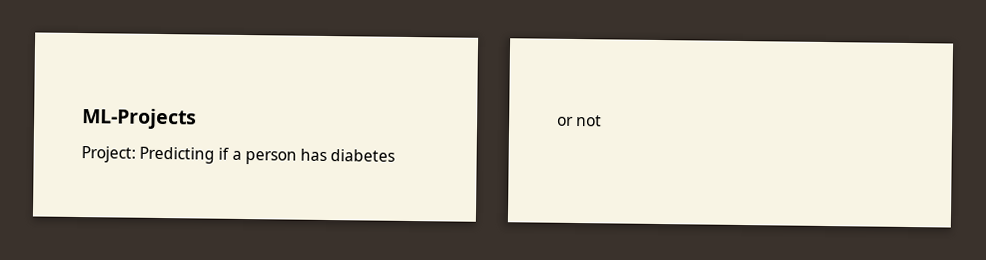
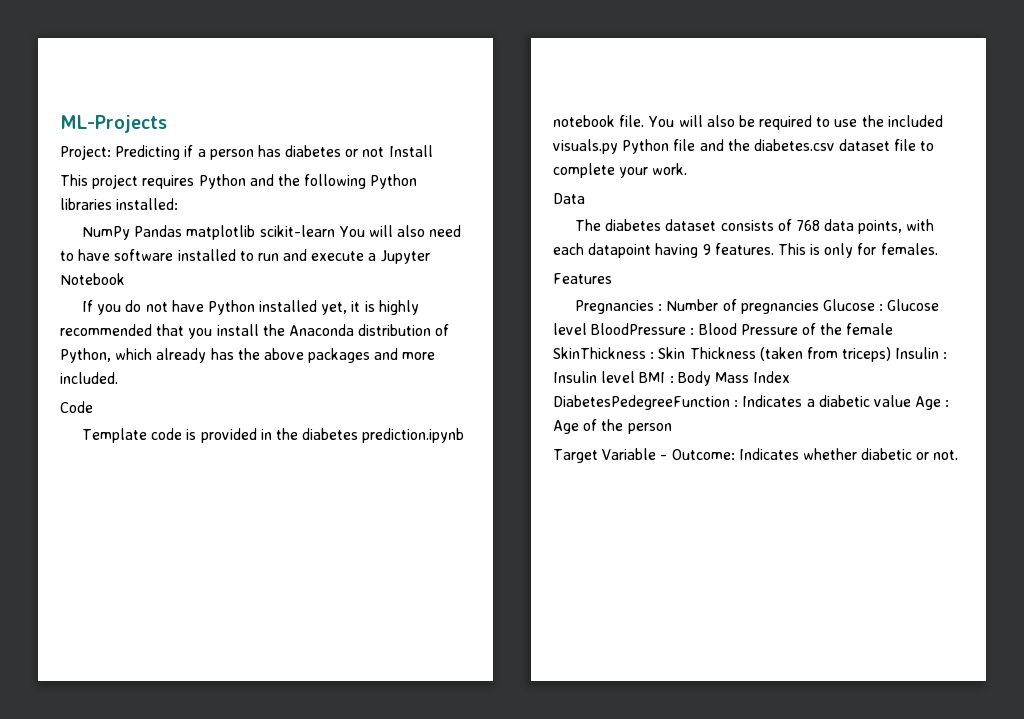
(603, 121) none -> [388,145,433,157] [60,174,418,189] [60,198,179,210] [81,225,462,240] [60,249,430,264] [60,273,125,285] [81,300,419,315] [60,324,450,339] [60,348,436,363] [60,372,118,384] [60,401,93,413] [81,428,465,443] [553,115,943,130] [553,139,935,154] [553,163,688,178] [553,193,585,204] [574,219,935,234] [553,243,938,258] [553,273,612,284] [574,299,940,314] [553,323,894,335] [553,347,948,362] [553,371,791,386] [553,395,950,410] [553,419,672,434] [553,448,959,463] Install // This project requires Python and the following Python libraries installed: // NumPy Pandas matplotlib scikit-learn You will also need to have software installed to run and execute a Jupyter Notebook // If you do not have Python installed yet, it is highly recommended that you install the Anaconda distribution of Python, which already has the above packages and more included. // Code // Template code is provided in the diabetes prediction.ipynb notebook file. You will also be required to use the included visuals.py Python file and the diabetes.csv dataset file to complete your work. // Data // The diabetes dataset consists of 768 data points, with each datapoint having 9 features. This is only for females. // Features // Pregnancies : Number of pregnancies Glucose : Glucose level BloodPressure : Blood Pressure of the female SkinThickness : Skin Thickness (taken from triceps) Insulin : Insulin level BMI : Body Mass Index DiabetesPedegreeFunction : Indicates a diabetic value Age : Age of the person // Target Variable - Outcome: Indicates whether diabetic or not.

